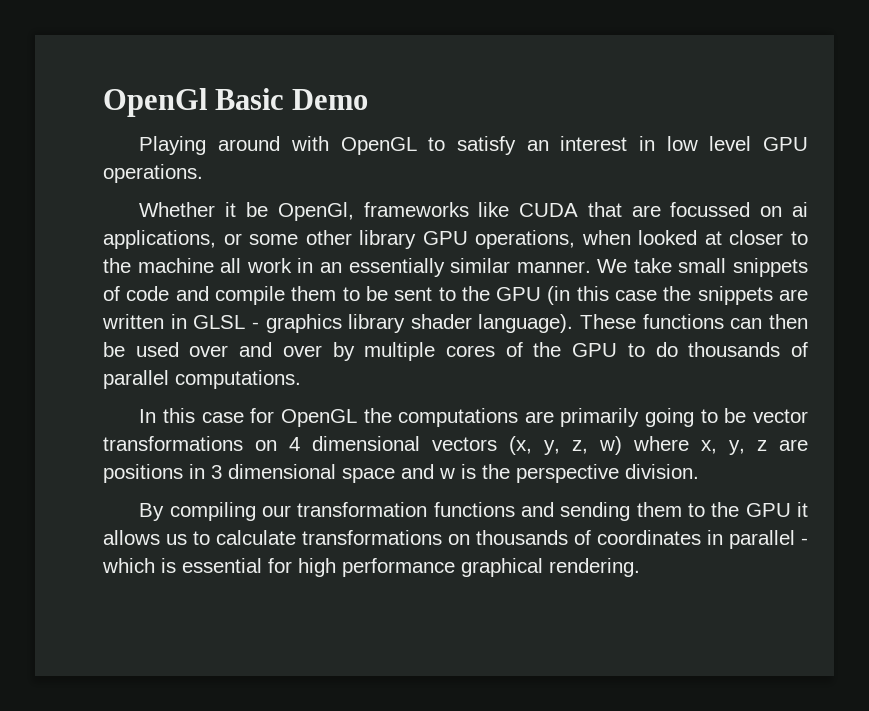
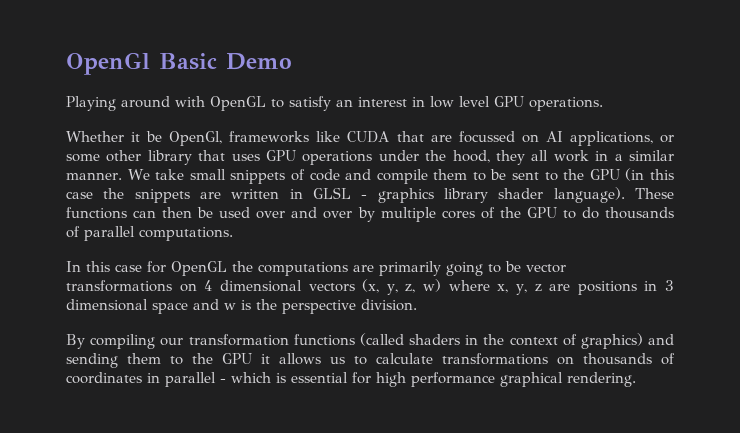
[792,202,809,217] ai -> [545,131,563,142] AI
[422,230,808,249] [103,258,214,273] GPU operations, when looked at closer to the machine -> [198,150,525,165] that uses GPU operations under the hood, they
[319,258,445,277] an essentially -> [614,154,623,161] a
(515, 509) none -> [359,333,643,349] (called shaders in the context of graphics)

